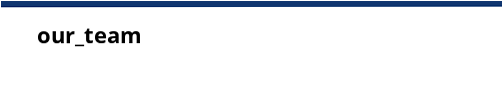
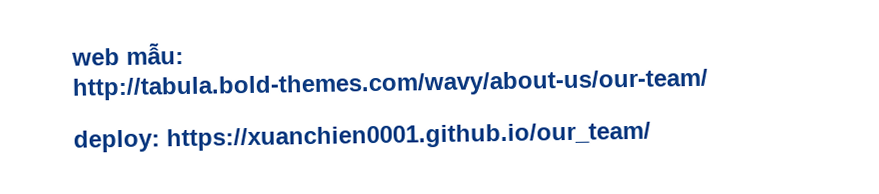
[36,28,143,47] our_team -> [71,43,184,66] [72,68,708,101] [73,121,651,153] web mẫu: http://tabula.bold-themes.com/wavy/about-us/our-team/ // deploy: https://xuanchien0001.github.io/our_team/

